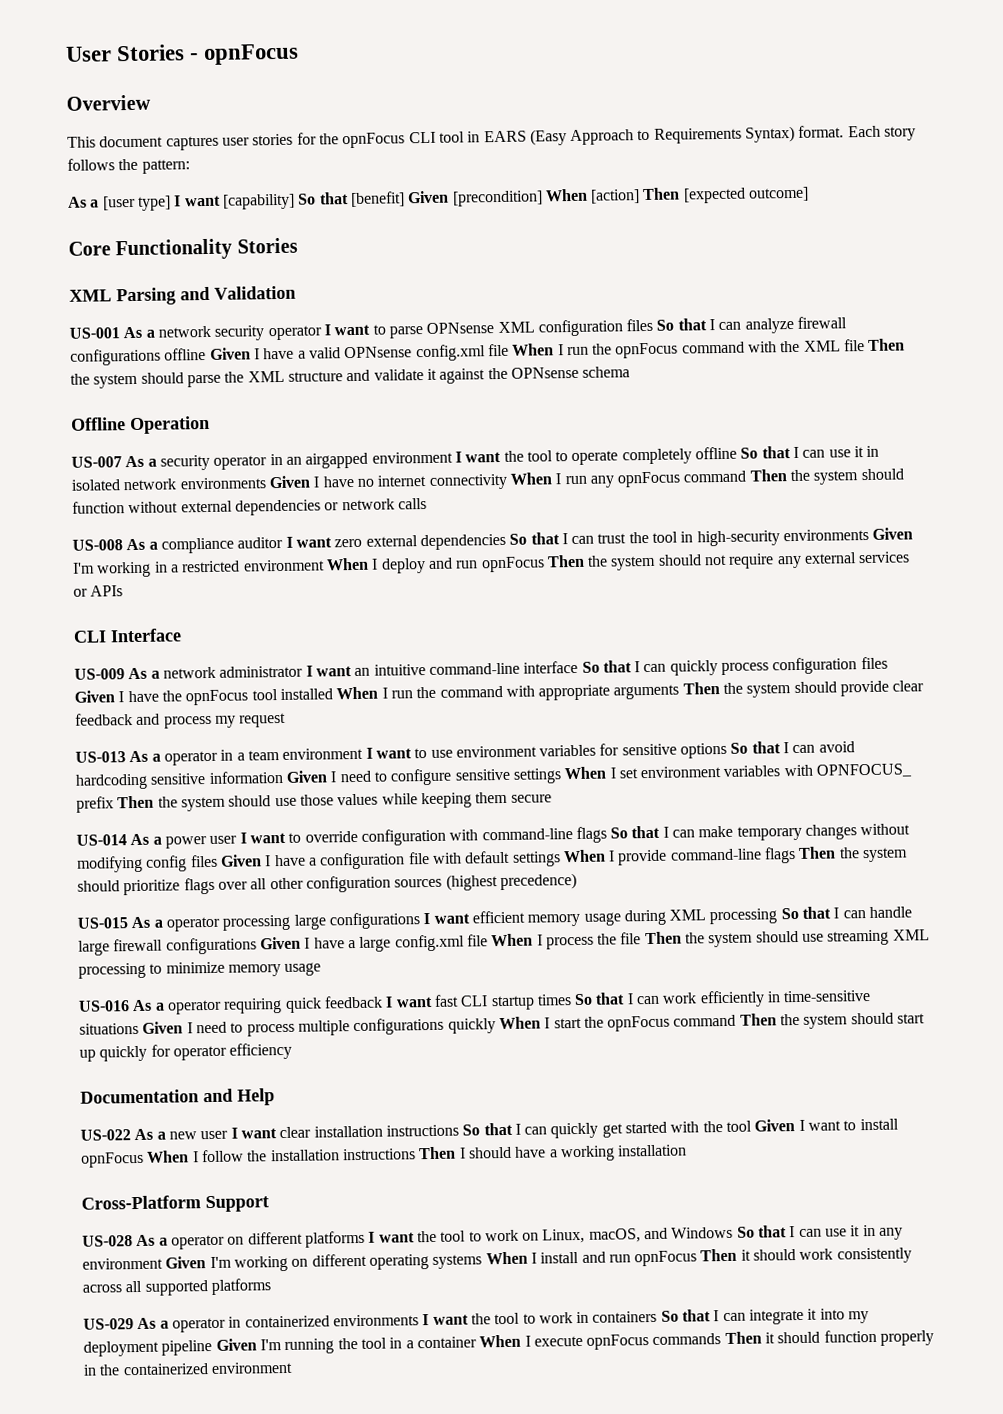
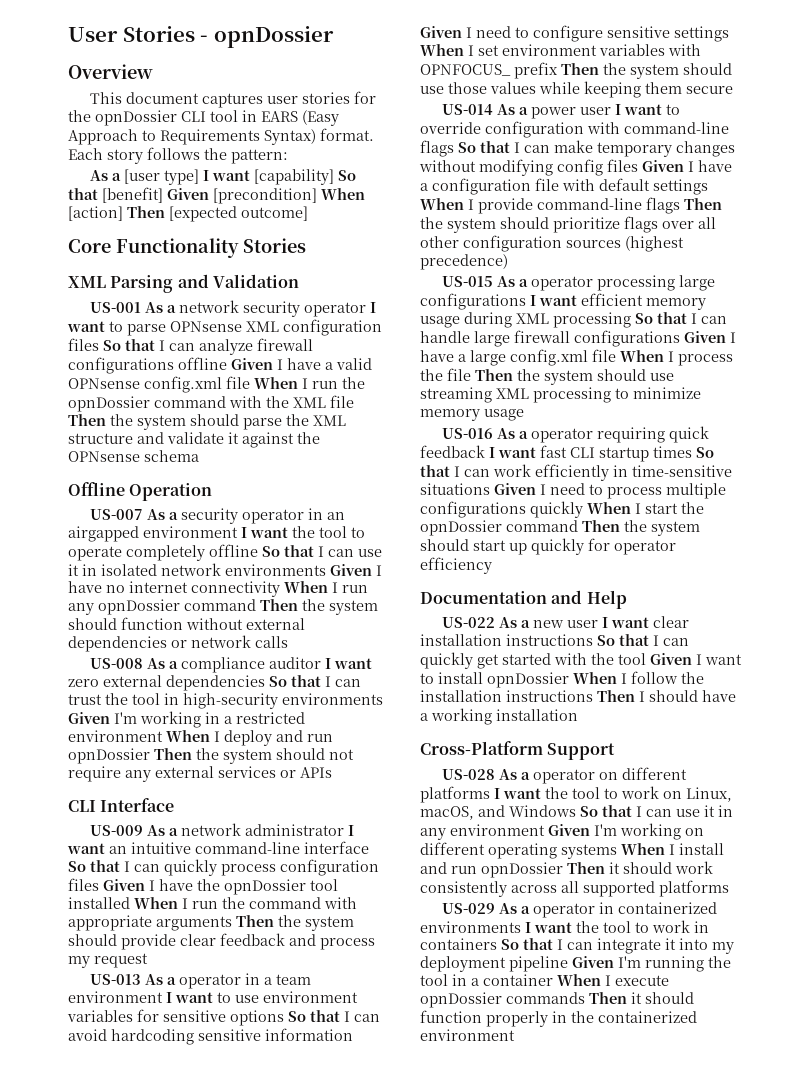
[203,43,300,65] opnFocus -> [213,26,334,48] opnDossier
[342,132,406,149] opnFocus -> [95,110,177,126] opnDossier
[615,342,679,359] opnFocus -> [68,396,150,412] opnDossier
[617,471,682,488] opnFocus -> [98,599,180,615] opnDossier
[480,556,545,573] opnFocus -> [68,748,150,764] opnDossier
[185,689,249,706] opnFocus -> [224,879,306,895] opnDossier
[607,1015,671,1032] opnFocus -> [420,520,502,536] opnDossier
[81,1151,144,1168] opnFocus -> [487,672,569,688] opnDossier
[634,1250,698,1267] opnFocus -> [481,862,563,878] opnDossier
[586,1334,650,1350] opnFocus -> [420,992,502,1008] opnDossier

